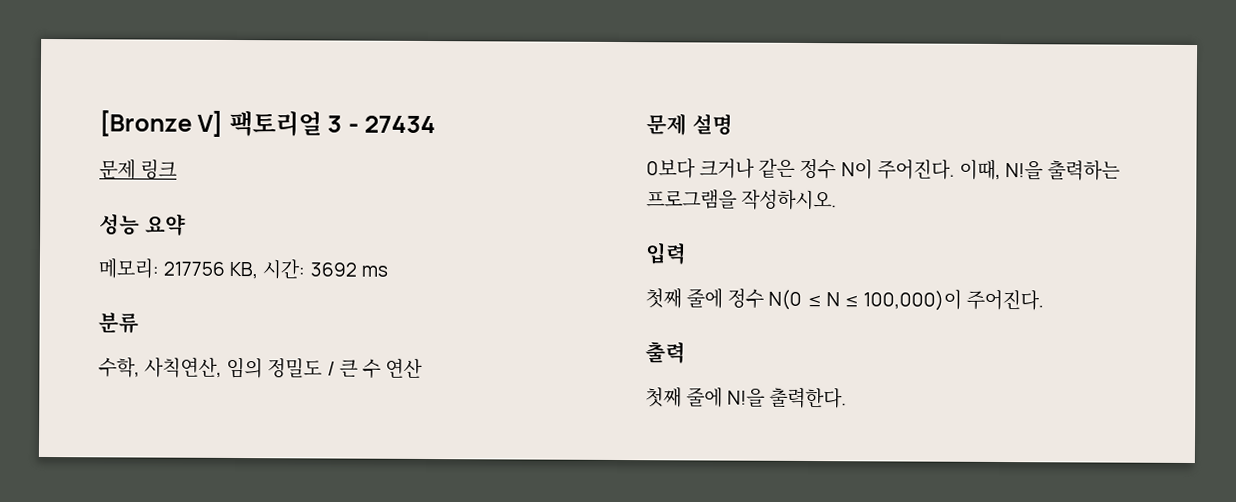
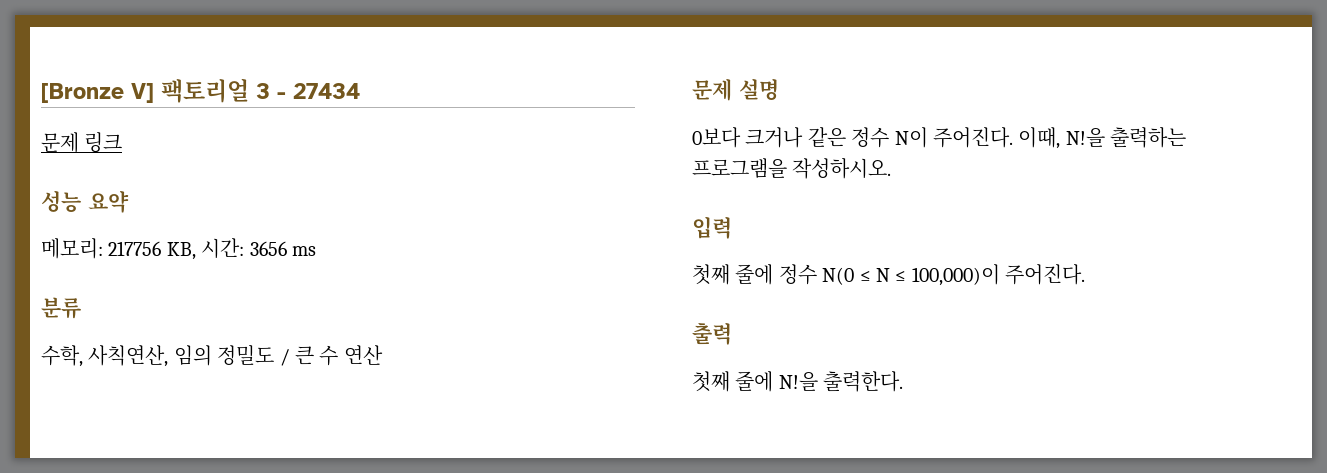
[309,262,357,277] 3692 -> [249,241,287,256] 3656

